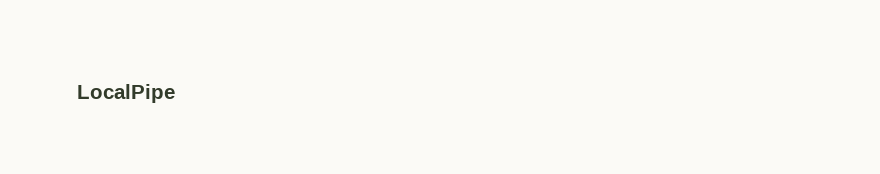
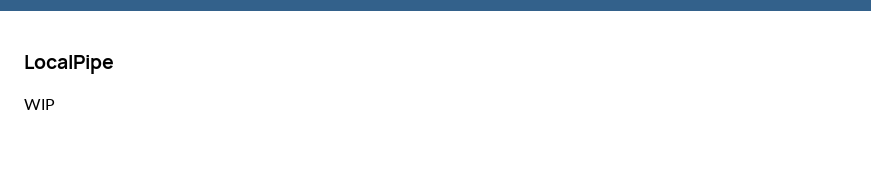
(175, 93) none -> [24,99,55,110] // WIP

